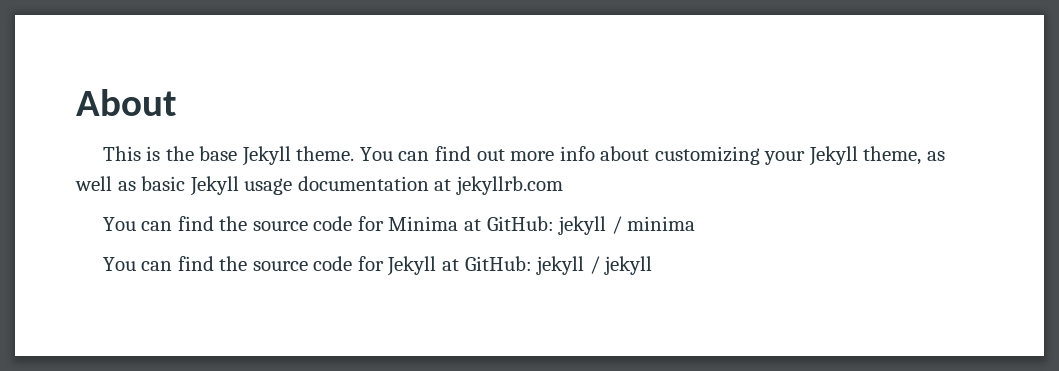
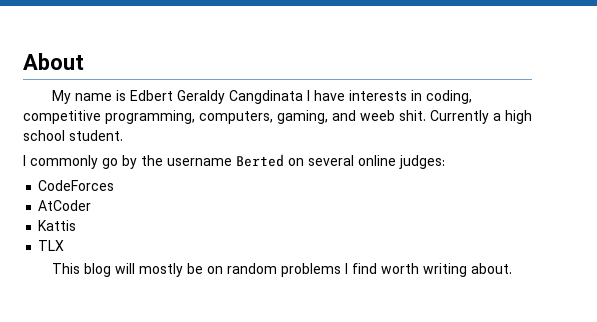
[102,146,945,166] [75,176,563,196] [102,216,696,235] [102,256,653,276] This is the base Jekyll theme. You can find out more info about customizing your Jekyll theme, as well as basic Jekyll usage documentation at jekyllrb.com // You can find the source code for Minima at GitHub: jekyll / minima // You can find the source code for Jekyll at GitHub: jekyll / jekyll -> [51,90,472,104] [23,110,532,124] [23,130,123,141] [23,154,445,169] [38,180,115,191] [38,200,92,211] [38,220,77,231] [38,240,65,251] [51,263,512,277] My name is Edbert Geraldy Cangdinata I have interests in coding, competitive programming, computers, gaming, and weeb shit. Currently a high school student. // I commonly go by the username Berted on several online judges: // CodeForces // AtCoder // Kattis // TLX // This blog will mostly be on random problems I find worth writing about.

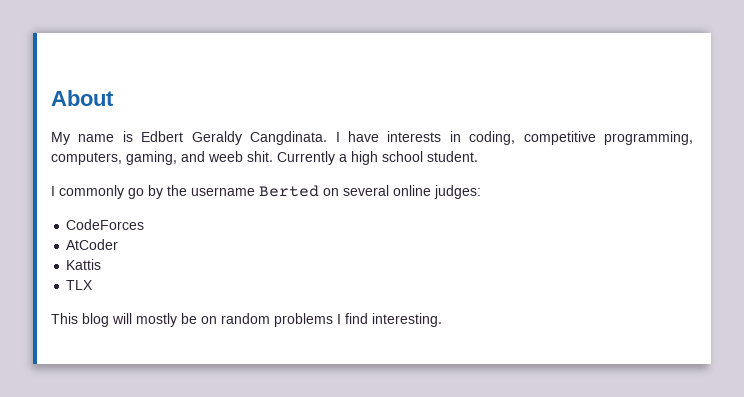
[228,90,303,104] Cangdinata -> [250,131,328,145] Cangdinata.
[380,263,512,277] worth writing about. -> [372,313,442,327] interesting.

